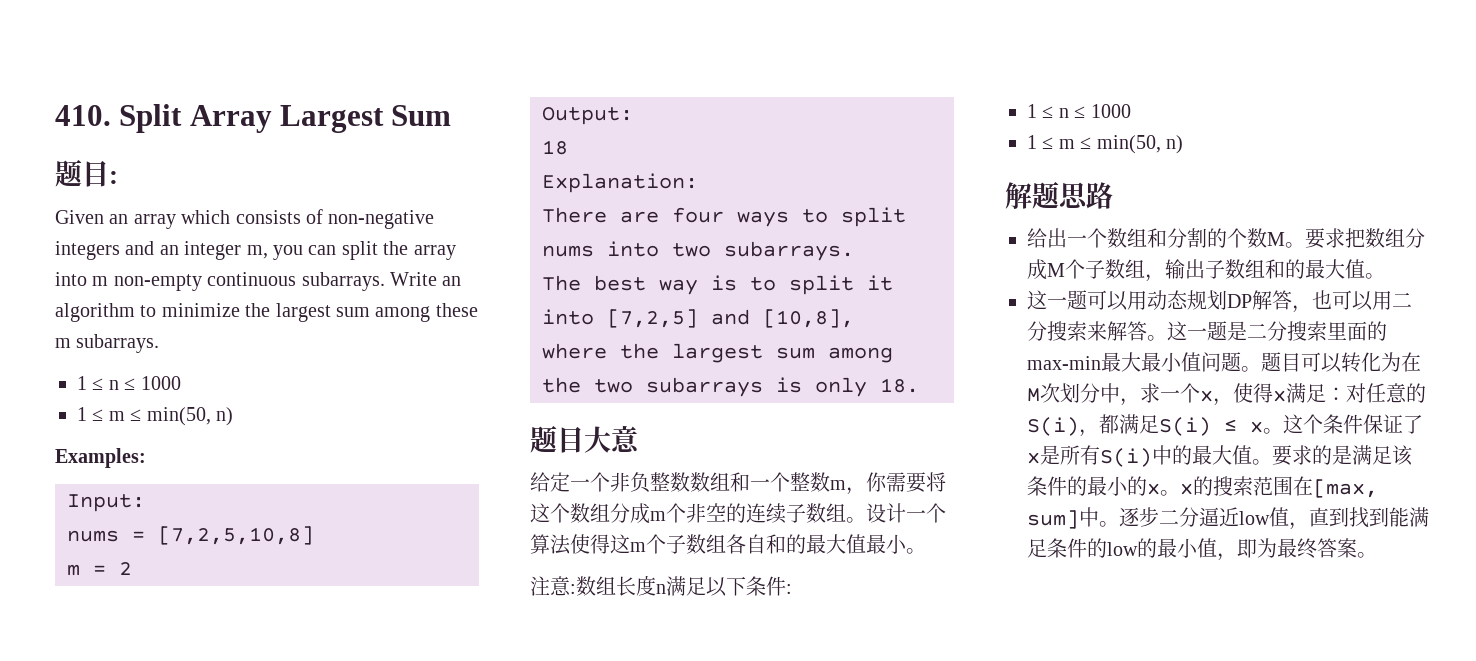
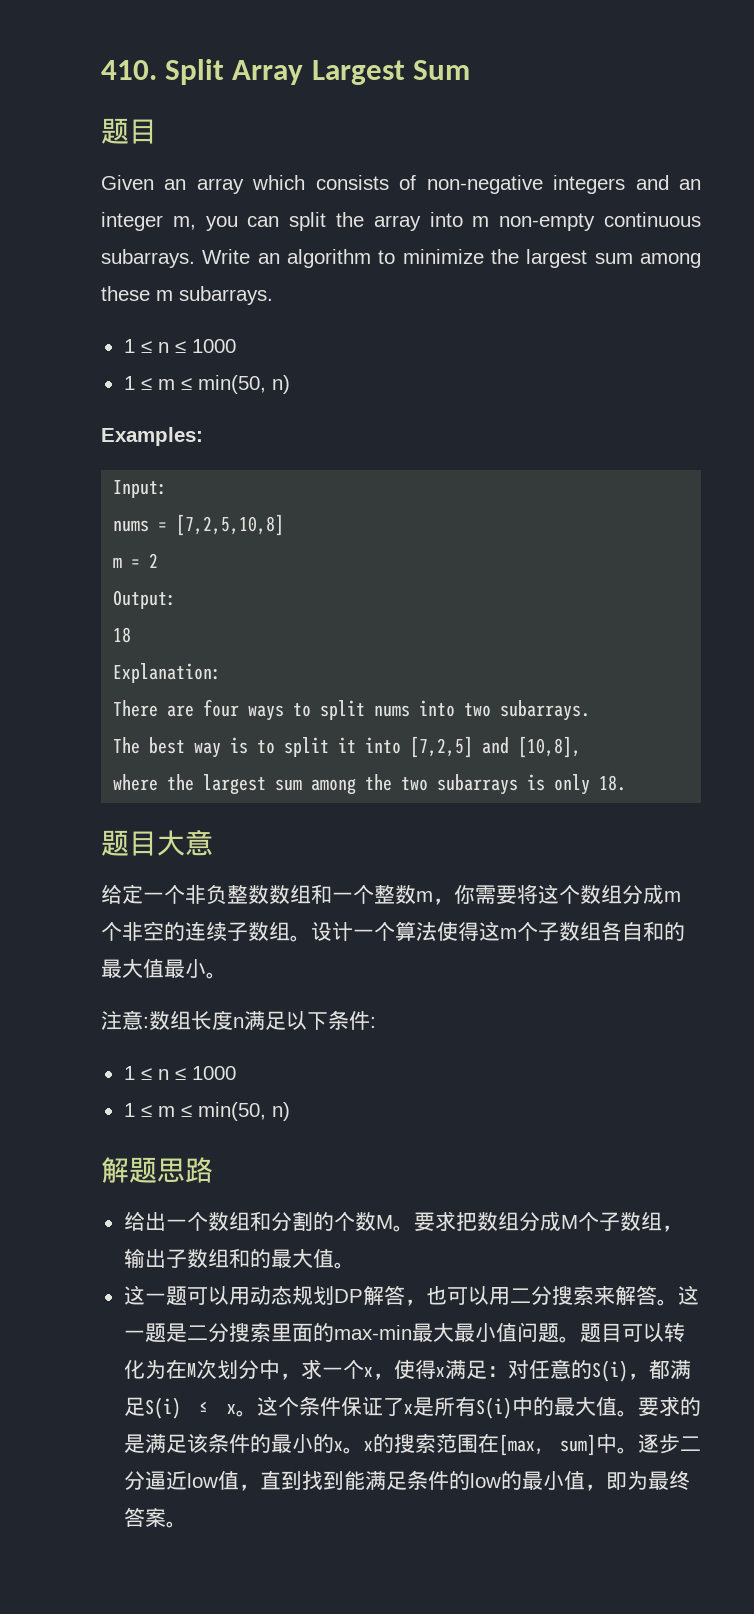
[109,171,118,184] : -> (157, 131) none

